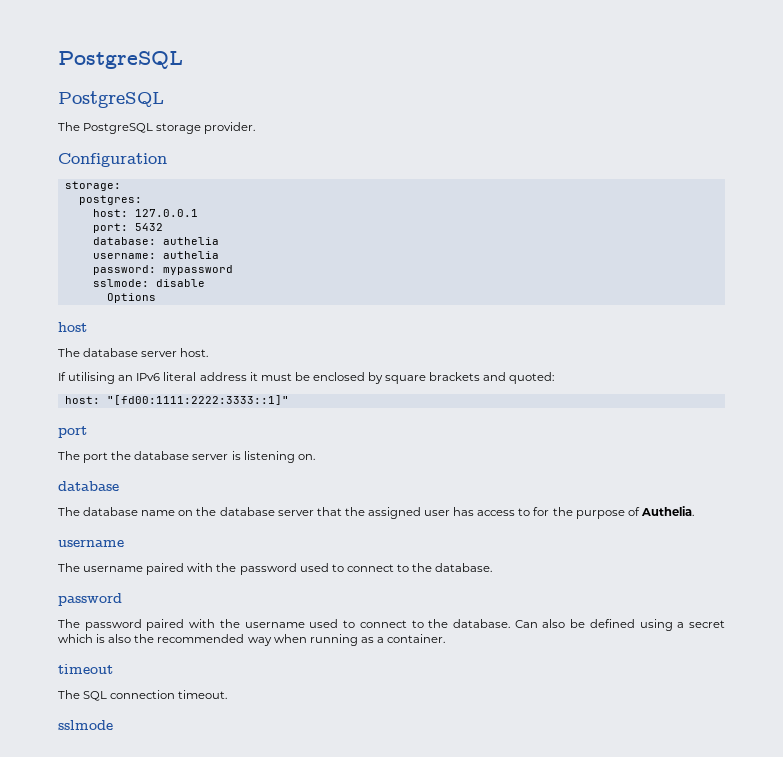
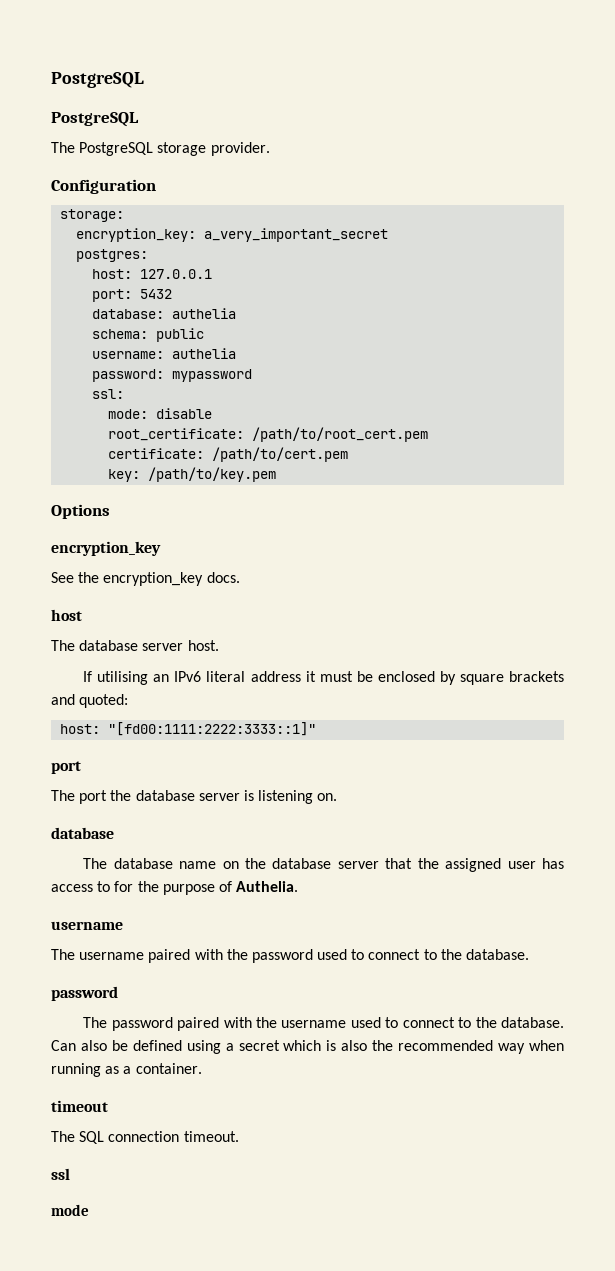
(121, 186) none -> [76,228,389,242] // encryption_key: a_very_important_secret
(219, 241) none -> [92,328,205,342] // schema: public
[92,279,149,287] sslmode: -> [92,389,125,399] [108,409,149,419] ssl: // mode:
[106,293,156,303] Options -> [108,427,429,442] [108,447,349,462] [108,467,277,482] [51,504,110,519] [51,541,161,556] [51,572,240,586] root_certificate: /path/to/root_cert.pem // certificate: /path/to/cert.pem // key: /path/to/key.pem // Options // encryption_key // See the encryption_key docs.
[58,720,113,730] sslmode -> [51,1168,70,1180] [51,1204,89,1216] ssl // mode

